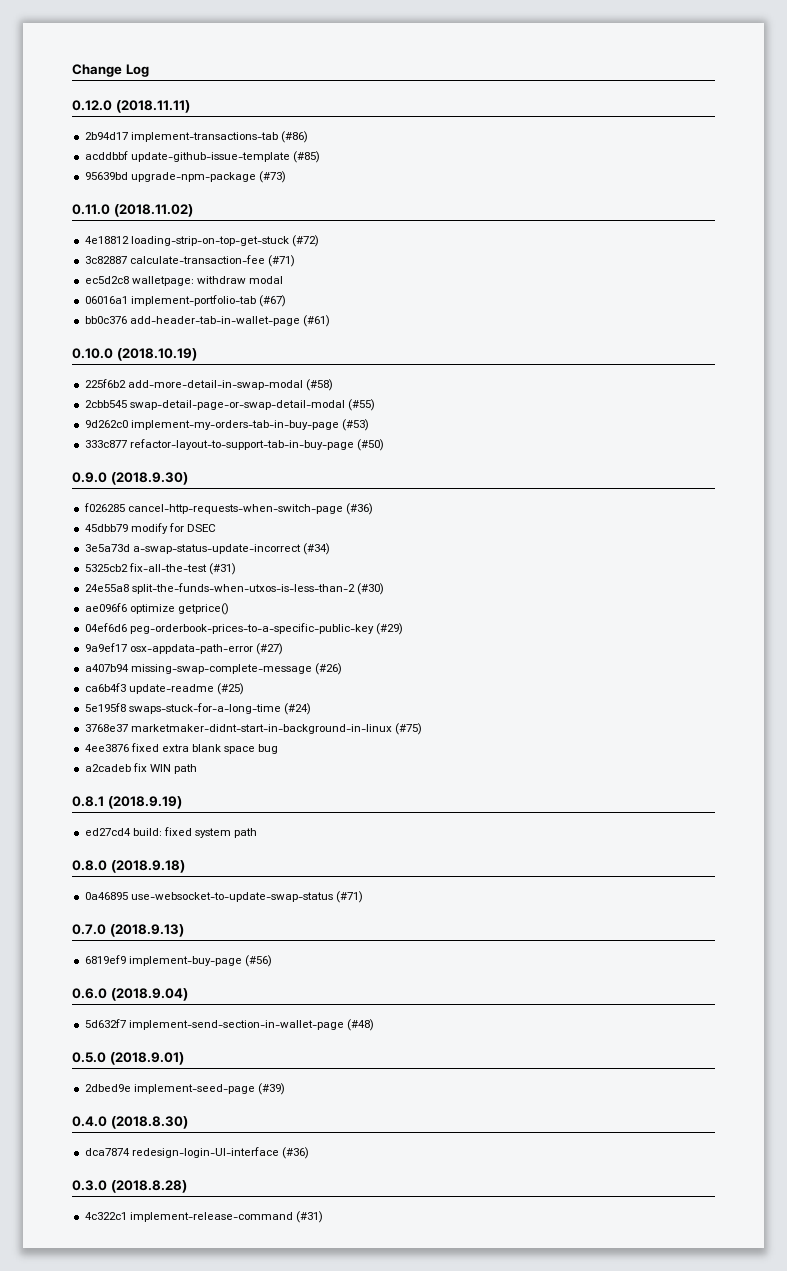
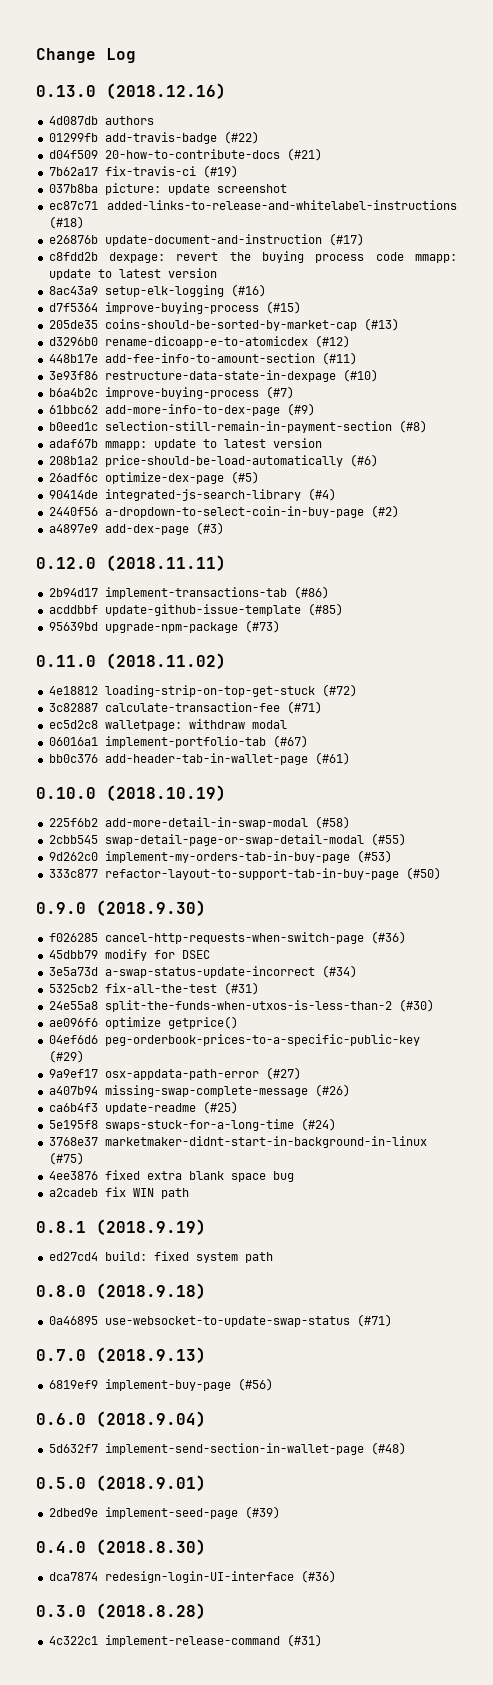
(149, 70) none -> [36,83,226,99] [48,116,154,125] [48,131,259,144] [48,148,322,161] [48,165,238,178] [48,183,287,195] [48,200,457,210] [48,216,84,229] [48,233,364,246] [48,251,457,263] [48,268,217,280] [48,284,266,297] [48,301,301,314] [48,318,399,331] [48,335,350,348] [48,352,357,365] [48,369,378,382] [48,386,294,399] [48,403,315,416] [48,420,427,433] [48,438,322,450] [48,454,378,467] [48,471,259,484] [48,488,336,501] [48,505,399,518] [48,522,224,535] // 0.13.0 (2018.12.16) // 4d087db authors // 01299fb add-travis-badge (#22) // d04f509 20-how-to-contribute-docs (#21) // 7b62a17 fix-travis-ci (#19) // 037b8ba picture: update screenshot // ec87c71 added-links-to-release-and-whitelabel-instructions (#18) // e26876b update-document-and-instruction (#17) // c8fdd2b dexpage: revert the buying process code mmapp: update to latest version // 8ac43a9 setup-elk-logging (#16) // d7f5364 improve-buying-process (#15) // 205de35 coins-should-be-sorted-by-market-cap (#13) // d3296b0 rename-dicoapp-e-to-atomicdex (#12) // 448b17e add-fee-info-to-amount-section (#11) // 3e93f86 restructure-data-state-in-dexpage (#10) // b6a4b2c improve-buying-process (#7) // 61bbc62 add-more-info-to-dex-page (#9) // b0eed1c selection-still-remain-in-payment-section (#8) // adaf67b mmapp: update to latest version // 208b1a2 price-should-be-load-automatically (#6) // 26adf6c optimize-dex-page (#5) // 90414de integrated-js-search-library (#4) // 2440f56 a-dropdown-to-select-coin-in-buy-page (#2) // a4897e9 add-dex-page (#3)

